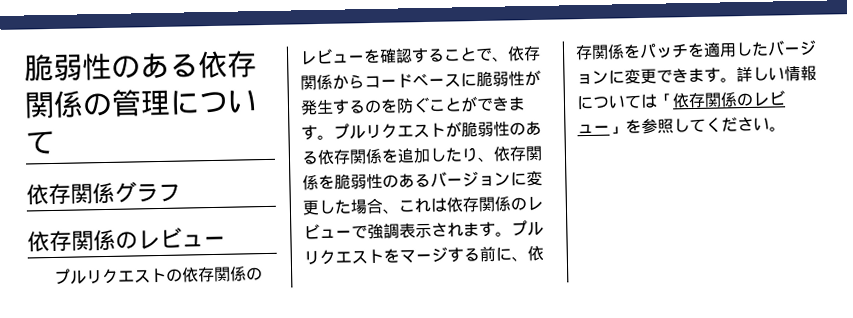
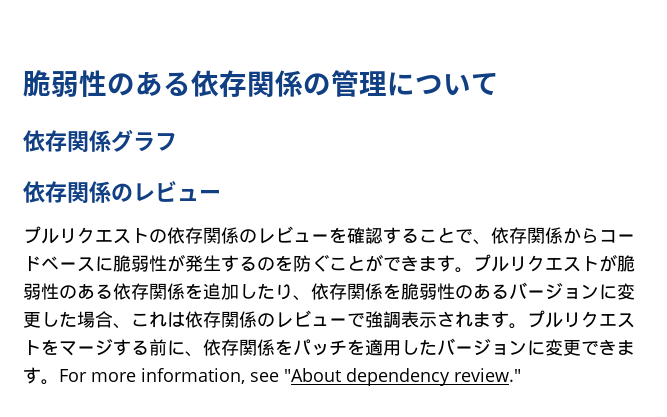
[736,65,817,83] [576,90,786,110] [577,116,786,135] 詳しい情報については「依存関係のレビュー」を参照してください。 -> [59,368,521,386] For more information, see "About dependency review."

